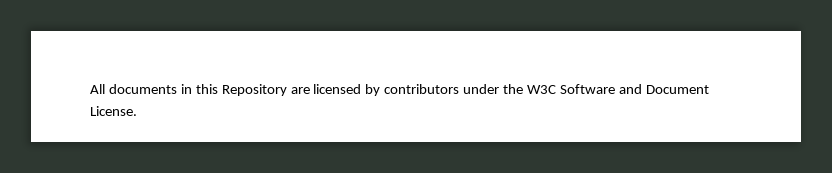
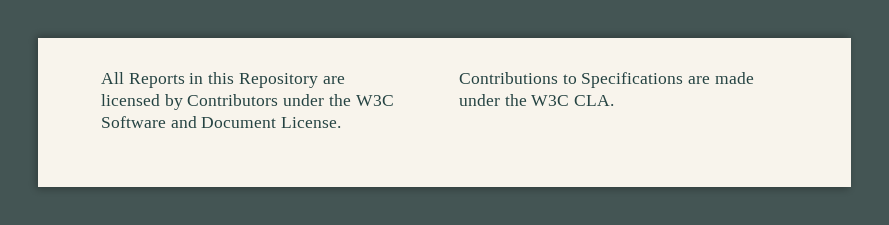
[108,84,177,94] documents -> [128,73,185,88] Reports
[384,84,460,94] contributors -> [187,94,279,106] Contributors
(137, 111) none -> [459,72,754,88] [459,94,615,106] Contributions to Specifications are made under the W3C CLA.

